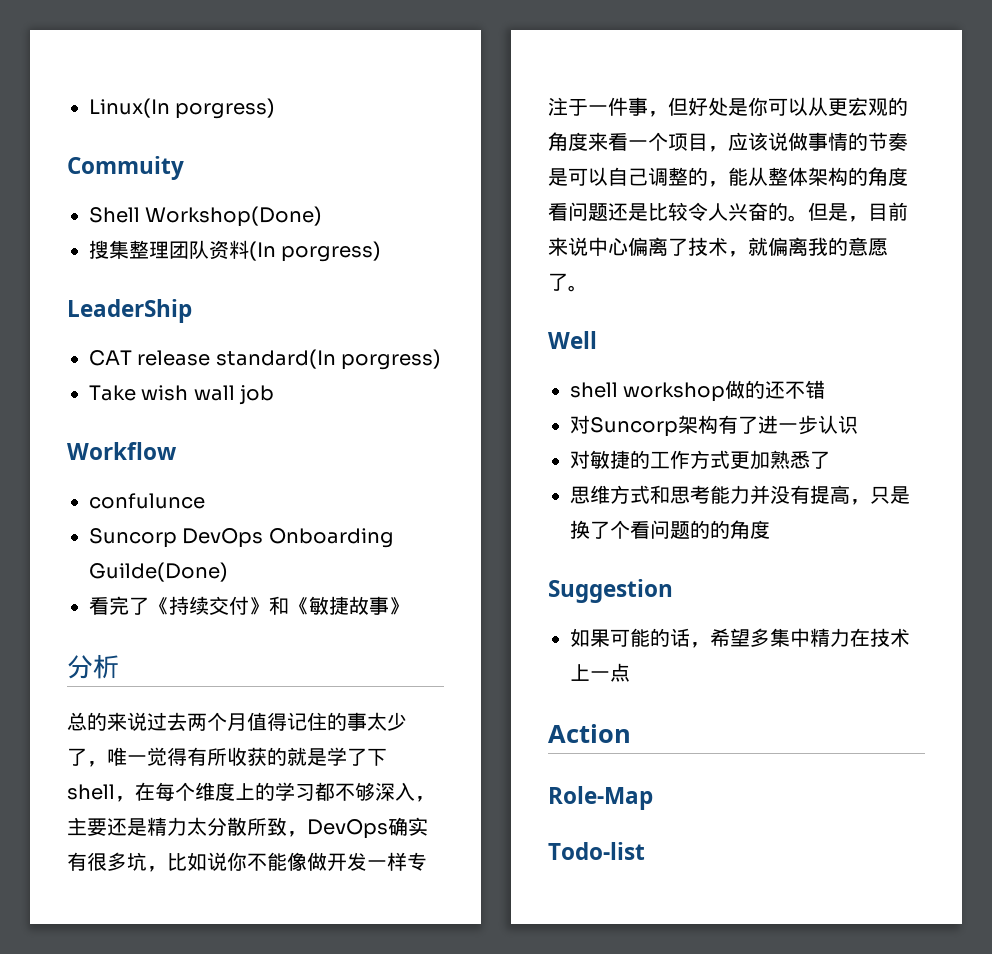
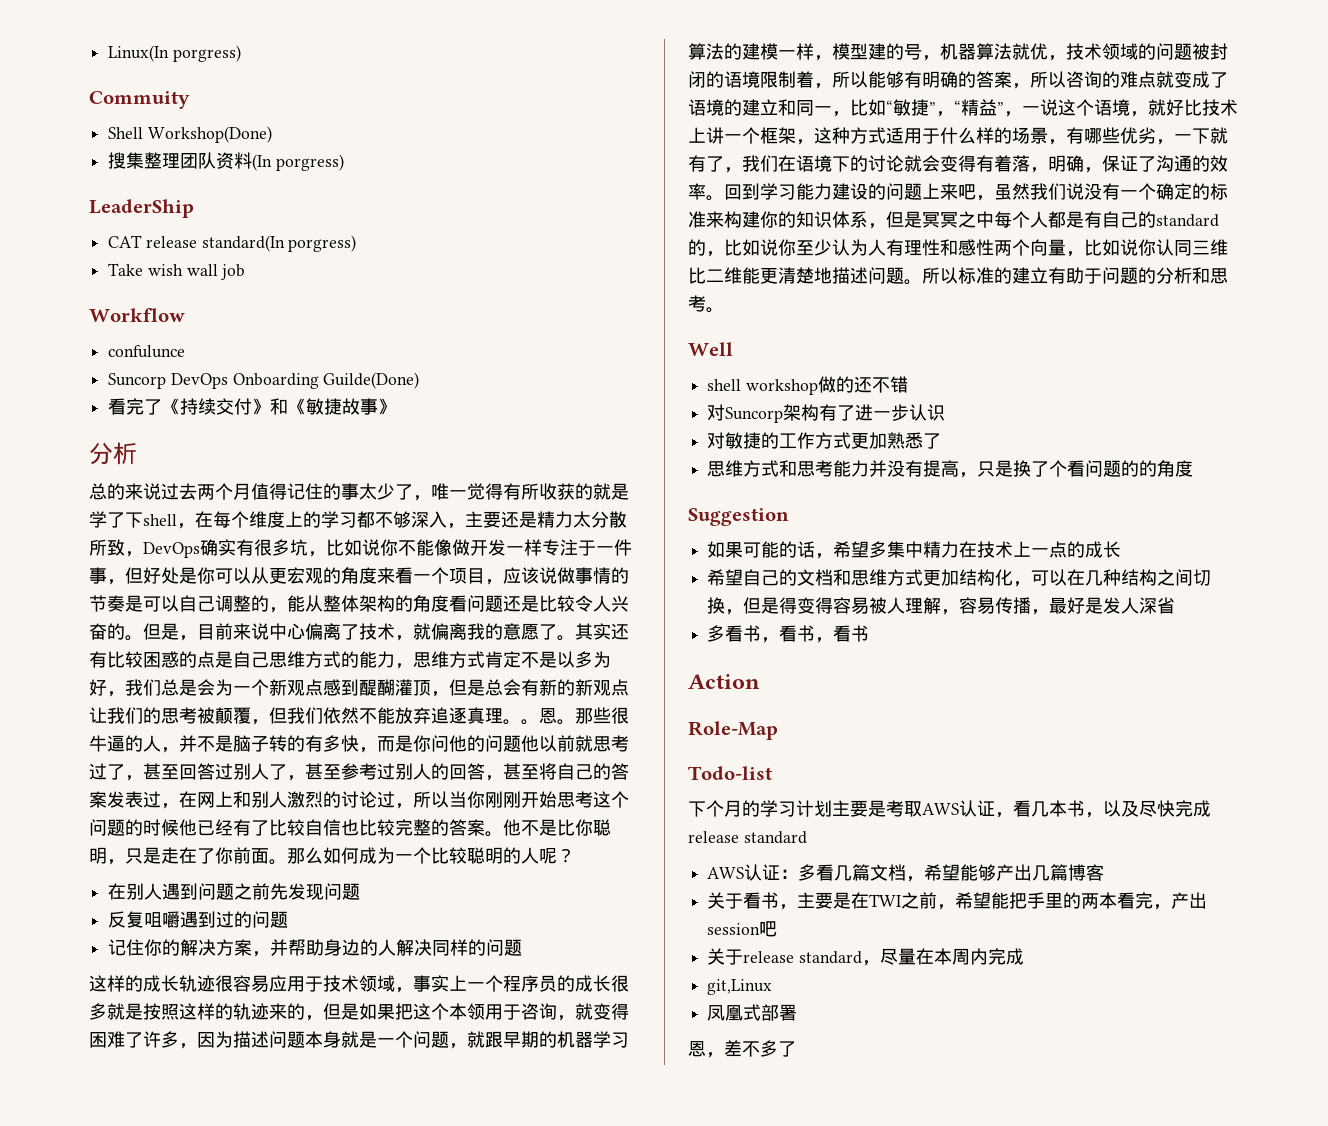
(588, 288) none -> [575,623,629,640] [89,651,611,669] [89,679,629,697] [89,707,629,725] [89,735,629,753] [89,763,629,781] [89,791,629,809] [89,819,611,837] [89,847,575,865] [108,883,361,900] [108,911,289,928] [108,939,523,957] [89,975,629,993] [89,1003,629,1021] [89,1031,629,1049] [688,43,1228,61] [688,71,1228,89] [688,99,1238,117] [688,127,1228,145] [688,155,1228,173] [688,183,1228,201] [688,211,1219,229] [688,239,1228,257] [688,267,1228,285] [688,295,724,313] 其实还有比较困惑的点是自己思维方式的能力，思维方式肯定不是以多为好，我们总是会为一个新观点感到醍醐灌顶，但是总会有新的新观点让我们的思考被颠覆，但我们依然不能放弃追逐真理。。恩。那些很牛逼的人，并不是脑子转的有多快，而是你问他的问题他以前就思考过了，甚至回答过别人了，甚至参考过别人的回答，甚至将自己的答案发表过，在网上和别人激烈的讨论过，所以当你刚刚开始思考这个问题的时候他已经有了比较自信也比较完整的答案。他不是比你聪明，只是走在了你前面。那么如何成为一个比较聪明的人呢？ // 在别人遇到问题之前先发现问题 // 反复咀嚼遇到过的问题 // 记住你的解决方案，并帮助身边的人解决同样的问题 // 这样的成长轨迹很容易应用于技术领域，事实上一个程序员的成长很多就是按照这样的轨迹来的，但是如果把这个本领用于咨询，就变得困难了许多，因为描述问题本身就是一个问题，就跟早期的机器学习算法的建模一样，模型建的号，机器算法就优，技术领域的问题被封闭的语境限制着，所以能够有明确的答案，所以咨询的难点就变成了语境的建立和同一，比如“敏捷”，“精益”，一说这个语境，就好比技术上讲一个框架，这种方式适用于什么样的场景，有哪些优劣，一下就有了，我们在语境下的讨论就会变得有着落，明确，保证了沟通的效率。回到学习能力建设的问题上来吧，虽然我们说没有一个确定的标准来构建你的知识体系，但是冥冥之中每个人都是有自己的standard的，比如说你至少认为人有理性和感性两个向量，比如说你认同三维比二维能更清楚地描述问题。所以标准的建立有助于问题的分析和思考。
[548,724,631,743] [548,786,653,810] [548,842,645,860] // Action // Role-Map // Todo-list -> [1067,541,1122,558] [707,569,1212,587] [707,597,1176,615] [707,625,870,643] [688,674,760,689] [688,721,778,740] [688,766,772,780] [688,800,1211,818] [688,831,807,844] [707,864,1105,882] [707,892,1208,910] [707,921,778,937] [707,948,1024,966] [707,979,773,995] [707,1004,798,1021] [688,1040,796,1058] 的成长 // 希望自己的文档和思维方式更加结构化，可以在几种结构之间切换，但是得变得容易被人理解，容易传播，最好是发人深省 // 多看书，看书，看书 // Action // Role-Map // Todo-list // 下个月的学习计划主要是考取AWS认证，看几本书，以及尽快完成release standard // AWS认证：多看几篇文档，希望能够产出几篇博客 // 关于看书，主要是在TWI之前，希望能把手里的两本看完，产出session吧 // 关于release standard，尽量在本周内完成 // git,Linux // 凤凰式部署 // 恩，差不多了

